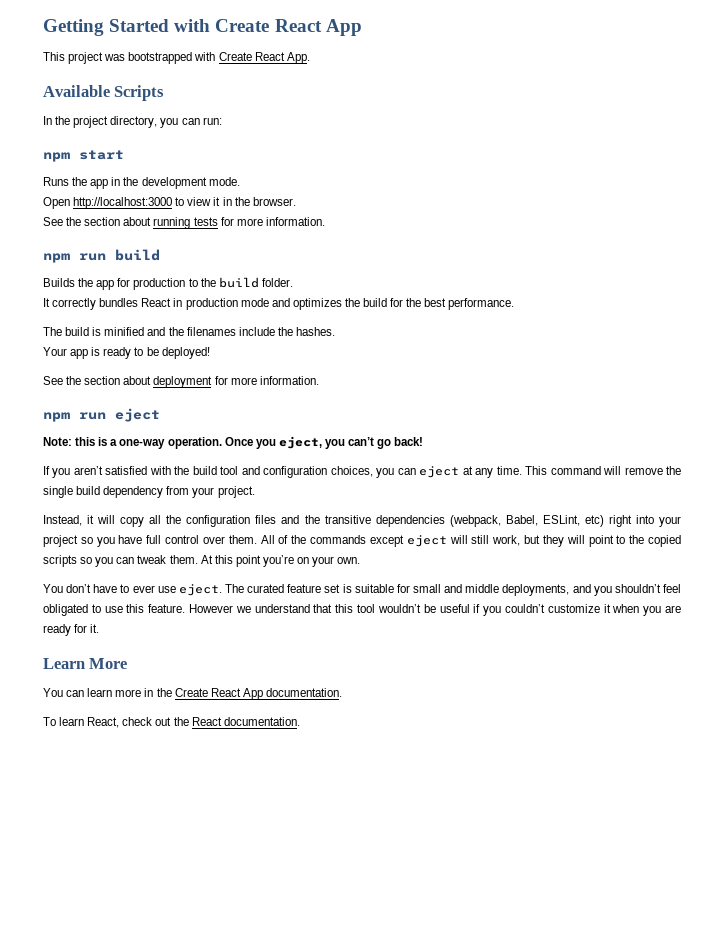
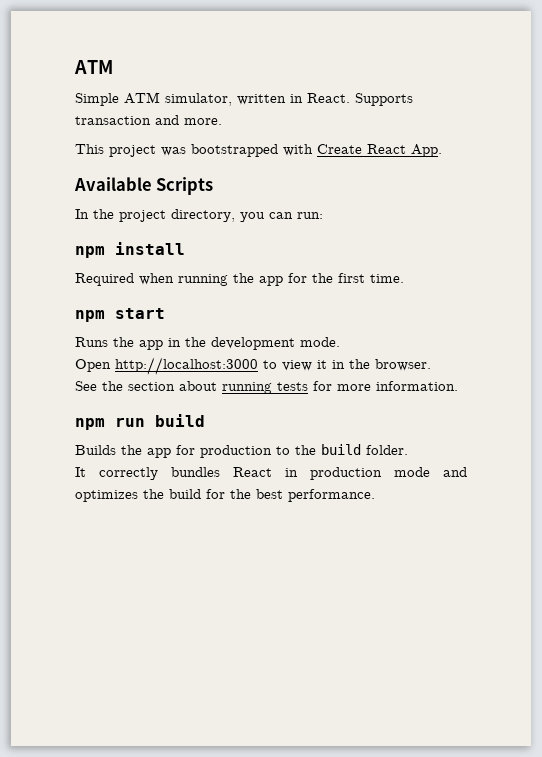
[43,19,362,36] Getting Started with Create React App -> [74,60,113,74] [75,92,413,106] [75,115,222,125] ATM // Simple ATM simulator, written in React. Supports transaction and more.
(222, 121) none -> [75,242,185,258] [75,273,404,286] // npm install // Required when running the app for the first time.
[43,327,335,336] [43,347,210,359] [43,376,319,388] [43,408,160,422] [43,436,424,449] [43,466,682,478] [43,486,255,498] [43,515,681,527] [43,535,682,547] [43,555,361,567] [43,584,681,596] [43,604,681,616] [43,624,100,636] [43,658,128,669] [43,688,342,700] [43,717,300,728] // The build is minified and the filenames include the hashes. // Your app is ready to be deployed! // See the section about deployment for more information. // npm run eject // Note: this is a one-way operation. Once you eject, you can’t go back! // If you aren’t satisfied with the build tool and configuration choices, you can eject at any time. This command will remove the single build dependency from your project. // Instead, it will copy all the configuration files and the transitive dependencies (webpack, Babel, ESLint, etc) right into your project so you have full control over them. All of the commands except eject will still work, but they will point to the copied scripts so you can tweak them. At this point you’re on your own. // You don’t have to ever use eject. The curated feature set is suitable for small and middle deployments, and you shouldn’t feel obligated to use this feature. However we understand that this tool wouldn’t be useful if you couldn’t customize it when you are ready for it. // Learn More // You can learn more in the Create React App documentation. // To learn React, check out the React documentation. -> (375, 495) none

